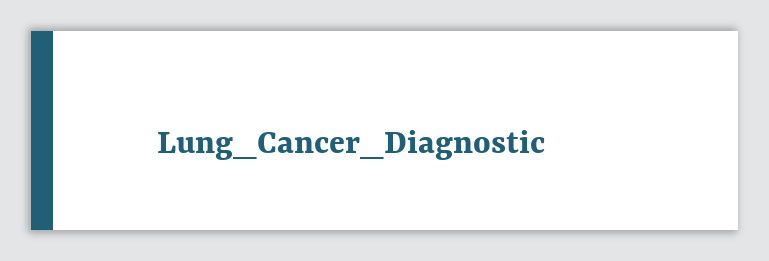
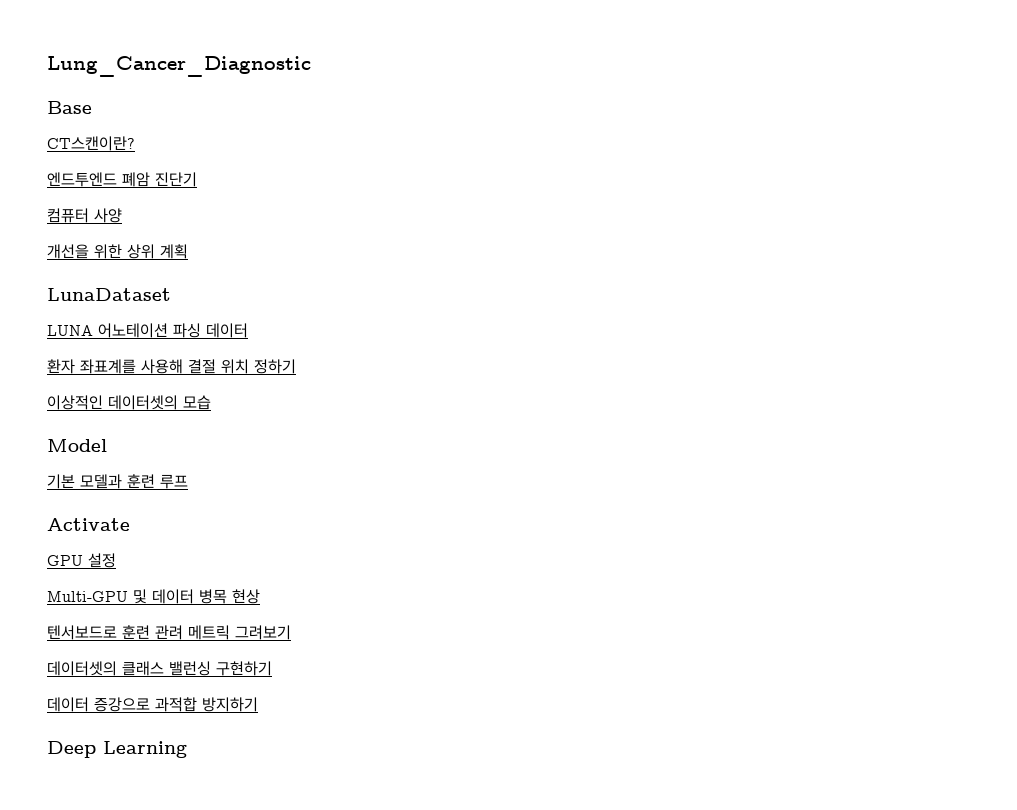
(545, 145) none -> [47,101,92,114] [47,136,135,151] [47,172,197,187] [47,208,122,223] [47,244,188,259] [47,288,171,301] [47,323,248,338] [47,359,296,374] [47,395,211,410] [47,439,107,452] [47,474,188,489] [47,518,130,531] [47,553,116,568] [47,589,260,604] [47,625,291,640] [47,661,272,676] [47,697,258,712] [47,741,187,758] // Base // CT스캔이란? // 엔드투엔드 폐암 진단기 // 컴퓨터 사양 // 개선을 위한 상위 계획 // LunaDataset // LUNA 어노테이션 파싱 데이터 // 환자 좌표계를 사용해 결절 위치 정하기 // 이상적인 데이터셋의 모습 // Model // 기본 모델과 훈련 루프 // Activate // GPU 설정 // Multi-GPU 및 데이터 병목 현상 // 텐서보드로 훈련 관려 메트릭 그려보기 // 데이터셋의 클래스 밸런싱 구현하기 // 데이터 증강으로 과적합 방지하기 // Deep Learning

